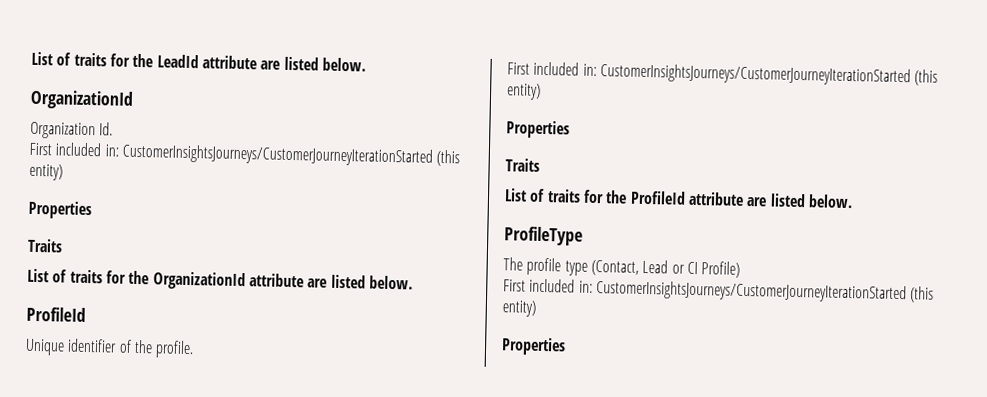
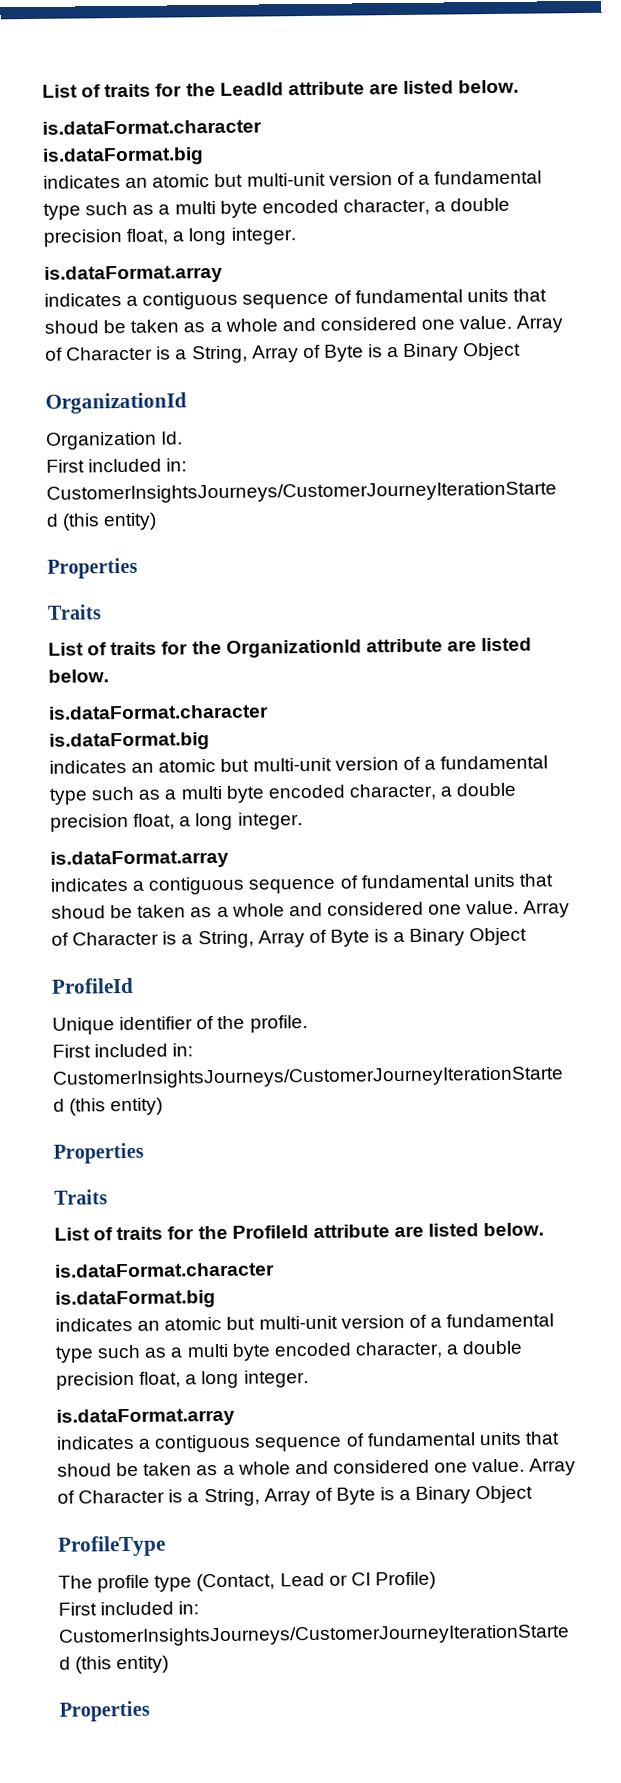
(366, 64) none -> [42,119,262,135] [42,147,204,166] [43,170,543,189] [43,197,511,220] [43,227,296,247] [44,264,223,284] [44,288,547,310] [44,315,564,334] [45,342,522,364] // is.dataFormat.character // is.dataFormat.big // indicates an atomic but multi-unit version of a fundamental type such as a multi byte encoded character, a double precision float, a long integer. // is.dataFormat.array // indicates a contiguous sequence of fundamental units that shoud be taken as a whole and considered one value. Array of Character is a String, Array of Byte is a Binary Object
(413, 282) none -> [48,704,269,720] [49,732,210,751] [49,755,549,774] [49,782,517,805] [50,812,303,832] [50,849,229,869] [50,873,553,895] [51,900,571,919] [51,927,528,949] // is.dataFormat.character // is.dataFormat.big // indicates an atomic but multi-unit version of a fundamental type such as a multi byte encoded character, a double precision float, a long integer. // is.dataFormat.array // indicates a contiguous sequence of fundamental units that shoud be taken as a whole and considered one value. Array of Character is a String, Array of Byte is a Binary Object
(853, 201) none -> [55,1262,275,1278] [55,1290,216,1309] [55,1313,555,1332] [55,1340,524,1363] [56,1370,309,1390] [56,1407,235,1427] [56,1431,559,1453] [57,1458,577,1477] [57,1485,534,1507] // is.dataFormat.character // is.dataFormat.big // indicates an atomic but multi-unit version of a fundamental type such as a multi byte encoded character, a double precision float, a long integer. // is.dataFormat.array // indicates a contiguous sequence of fundamental units that shoud be taken as a whole and considered one value. Array of Character is a String, Array of Byte is a Binary Object

